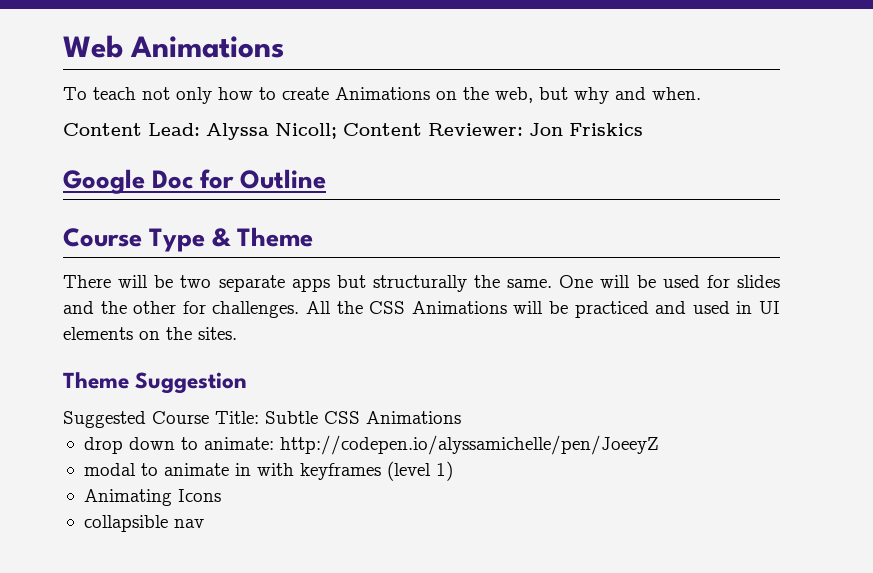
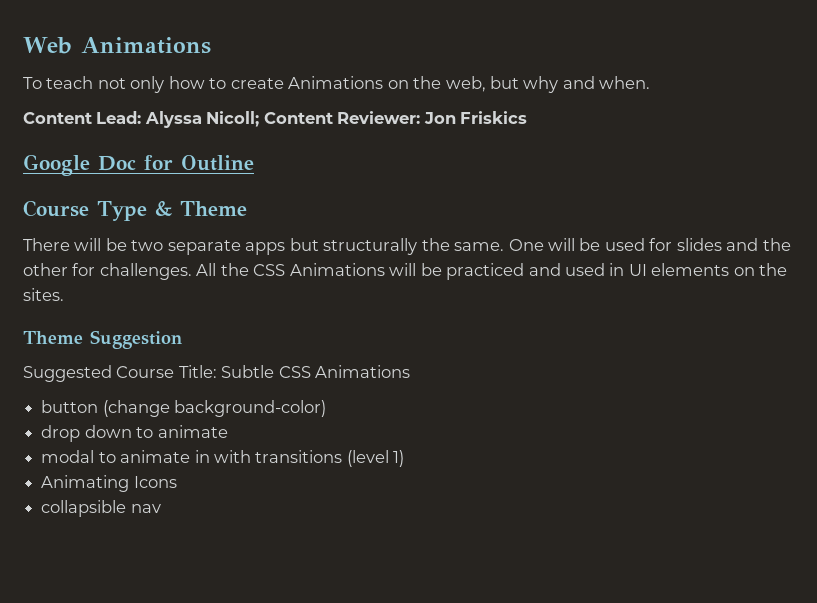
(461, 417) none -> [41,400,327,417] // button (change background-color)
[203,435,659,455] animate: http://codepen.io/alyssamichelle/pen/JoeeyZ -> [157,425,228,438] animate
[299,463,381,480] keyframes -> [255,450,343,463] transitions

